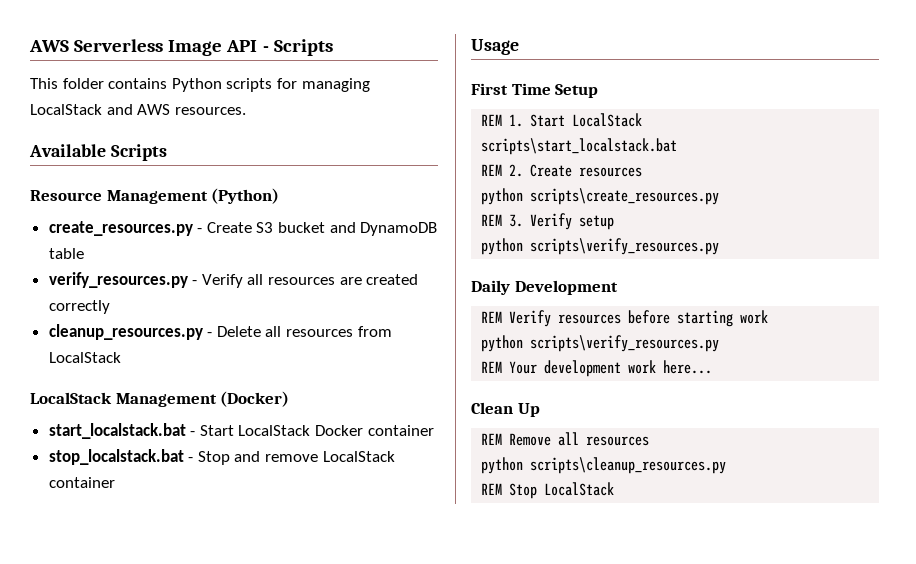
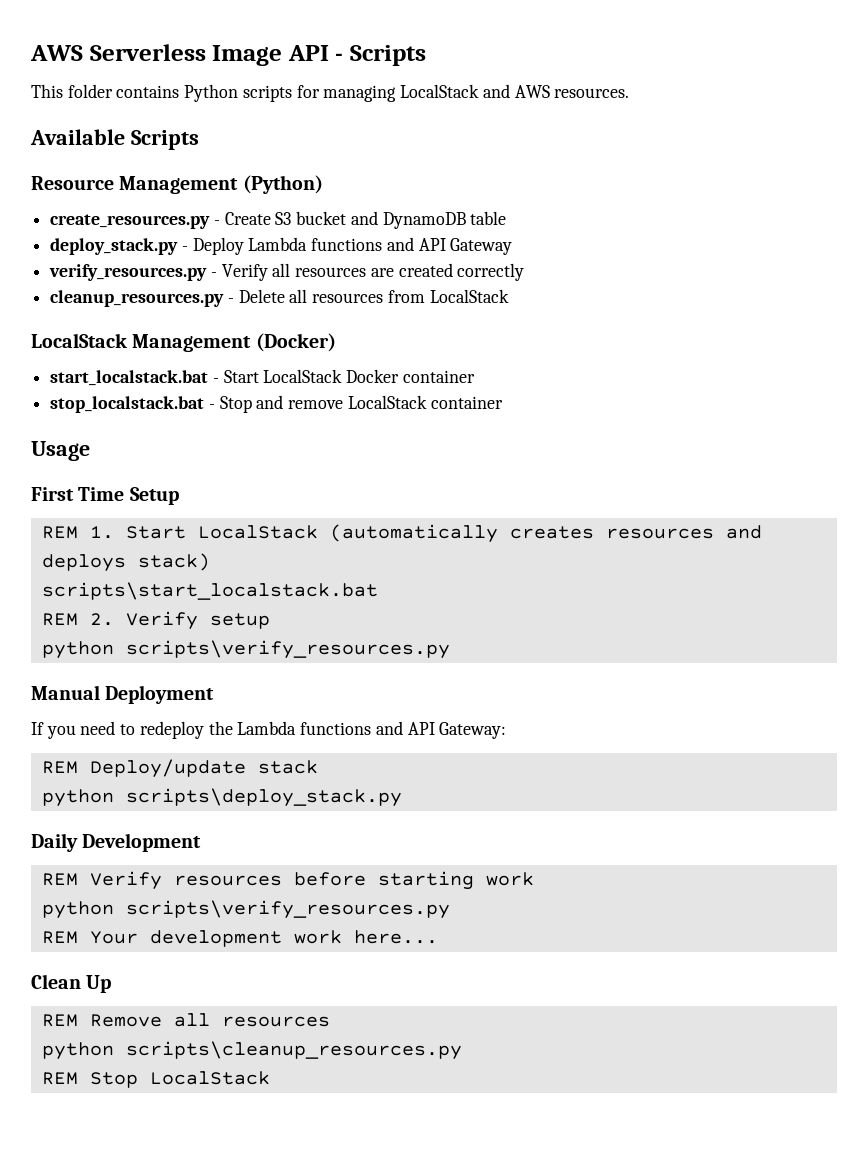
(84, 253) none -> [50,237,513,255] // deploy_stack.py - Deploy Lambda functions and API Gateway
[481,138,678,155] [481,164,643,177] [481,188,720,205] [481,213,615,230] [481,238,720,255] // scripts\start_localstack.bat // REM 2. Create resources // python scripts\create_resources.py // REM 3. Verify setup // python scripts\verify_resources.py -> [329,524,762,543] [41,553,210,572] [41,582,378,600] [41,611,270,630] [41,640,450,659] [31,685,215,704] [31,721,507,739] [41,759,318,778] [41,788,402,807] (automatically creates resources and deploys stack) // scripts\start_localstack.bat // REM 2. Verify setup // python scripts\verify_resources.py // Manual Deployment // If you need to redeploy the Lambda functions and API Gateway: // REM Deploy/update stack // python scripts\deploy_stack.py

